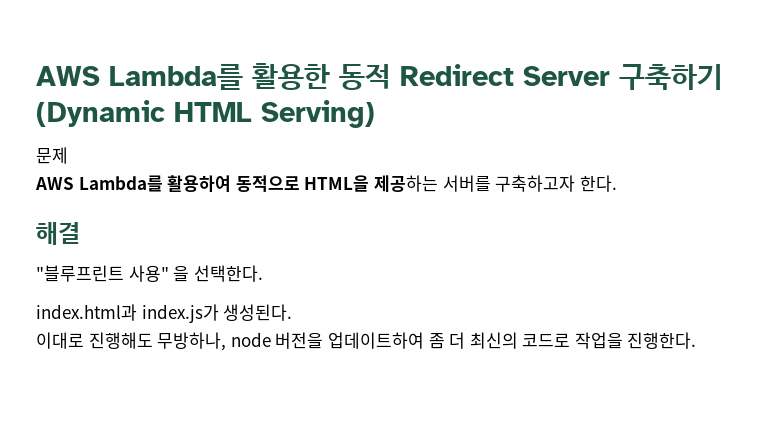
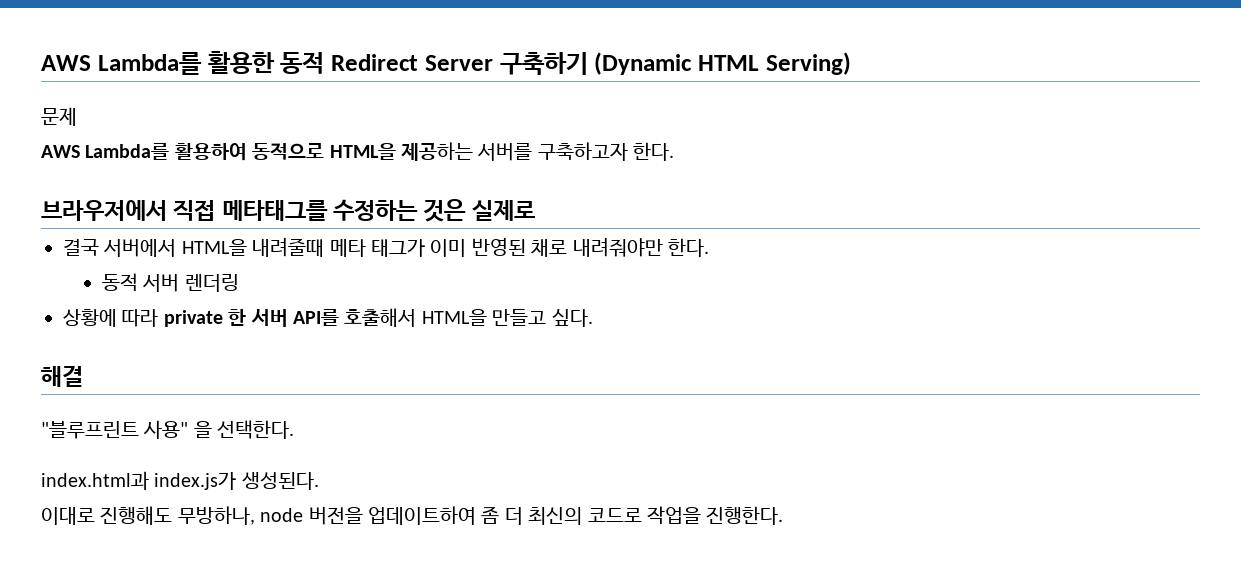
(617, 183) none -> [41,199,535,222] [63,237,709,257] [102,273,239,292] [63,308,593,327] // 브라우저에서 직접 메타태그를 수정하는 것은 실제로 // 결국 서버에서 HTML을 내려줄때 메타 태그가 이미 반영된 채로 내려줘야만 한다. // 동적 서버 렌더링 // 상황에 따라 private 한 서버 API를 호출해서 HTML을 만들고 싶다.

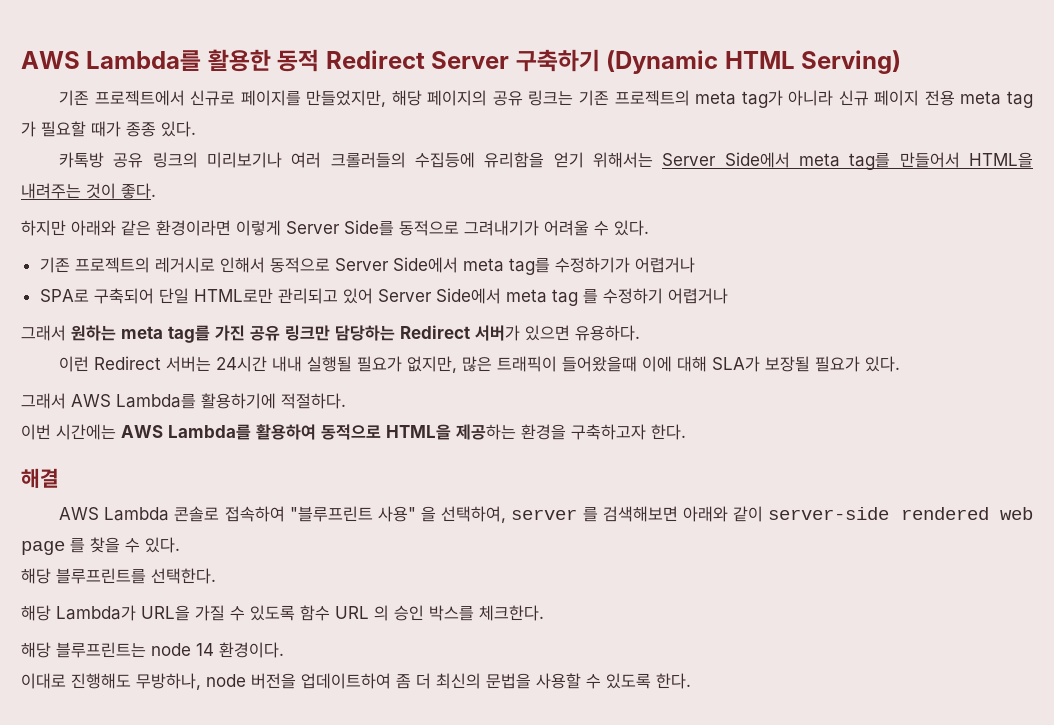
[41,107,77,126] 문제 // -> [59,90,1033,108] [21,121,196,137] [59,152,1033,170] [21,183,156,199] [21,220,649,236] [39,257,695,275] [39,288,728,306] [21,325,640,343] [59,356,901,373] [21,393,346,409] [21,424,116,440] 기존 프로젝트에서 신규로 페이지를 만들었지만, 해당 페이지의 공유 링크는 기존 프로젝트의 meta tag가 아니라 신규 페이지 전용 meta tag 가 필요할 때가 종종 있다. // 카톡방 공유 링크의 미리보기나 여러 크롤러들의 수집등에 유리함을 얻기 위해서는 Server Side에서 meta tag를 만들어서 HTML을 내려주는 것이 좋다. // 하지만 아래와 같은 환경이라면 이렇게 Server Side를 동적으로 그려내기가 어려울 수 있다. // 기존 프로젝트의 레거시로 인해서 동적으로 Server Side에서 meta tag를 수정하기가 어렵거나 // SPA로 구축되어 단일 HTML로만 관리되고 있어 Server Side에서 meta tag 를 수정하기 어렵거나 // 그래서 원하는 meta tag를 가진 공유 링크만 담당하는 Redirect 서버가 있으면 유용하다. // 이런 Redirect 서버는 24시간 내내 실행될 필요가 없지만, 많은 트래픽이 들어왔을때 이에 대해 SLA가 보장될 필요가 있다. // 그래서 AWS Lambda를 활용하기에 적절하다. // 이번 시간에는
[477,143,533,161] 서버를 -> [521,424,566,440] 환경을
[41,199,535,222] [63,237,709,257] [102,273,239,292] [63,308,593,327] [41,365,83,387] [41,420,295,439] [41,471,319,490] 브라우저에서 직접 메타태그를 수정하는 것은 실제로 // 결국 서버에서 HTML을 내려줄때 메타 태그가 이미 반영된 채로 내려줘야만 한다. // 동적 서버 렌더링 // 상황에 따라 private 한 서버 API를 호출해서 HTML을 만들고 싶다. // 해결 // "블루프린트 사용" 을 선택한다. // index.html과 index.js가 생성된다. -> [21,468,59,488] [59,506,1033,523] [21,537,180,555] [21,568,216,584] [21,605,544,621] [21,642,284,658] 해결 // AWS Lambda 콘솔로 접속하여 "블루프린트 사용" 을 선택하여, server 를 검색해보면 아래와 같이 server-side rendered web page 를 찾을 수 있다. // 해당 블루프린트를 선택한다. // 해당 Lambda가 URL을 가질 수 있도록 함수 URL 의 승인 박스를 체크한다. // 해당 블루프린트는 node 14 환경이다.
[587,506,784,525] 코드로 작업을 진행한다. -> [486,673,691,689] 문법을 사용할 수 있도록 한다.

